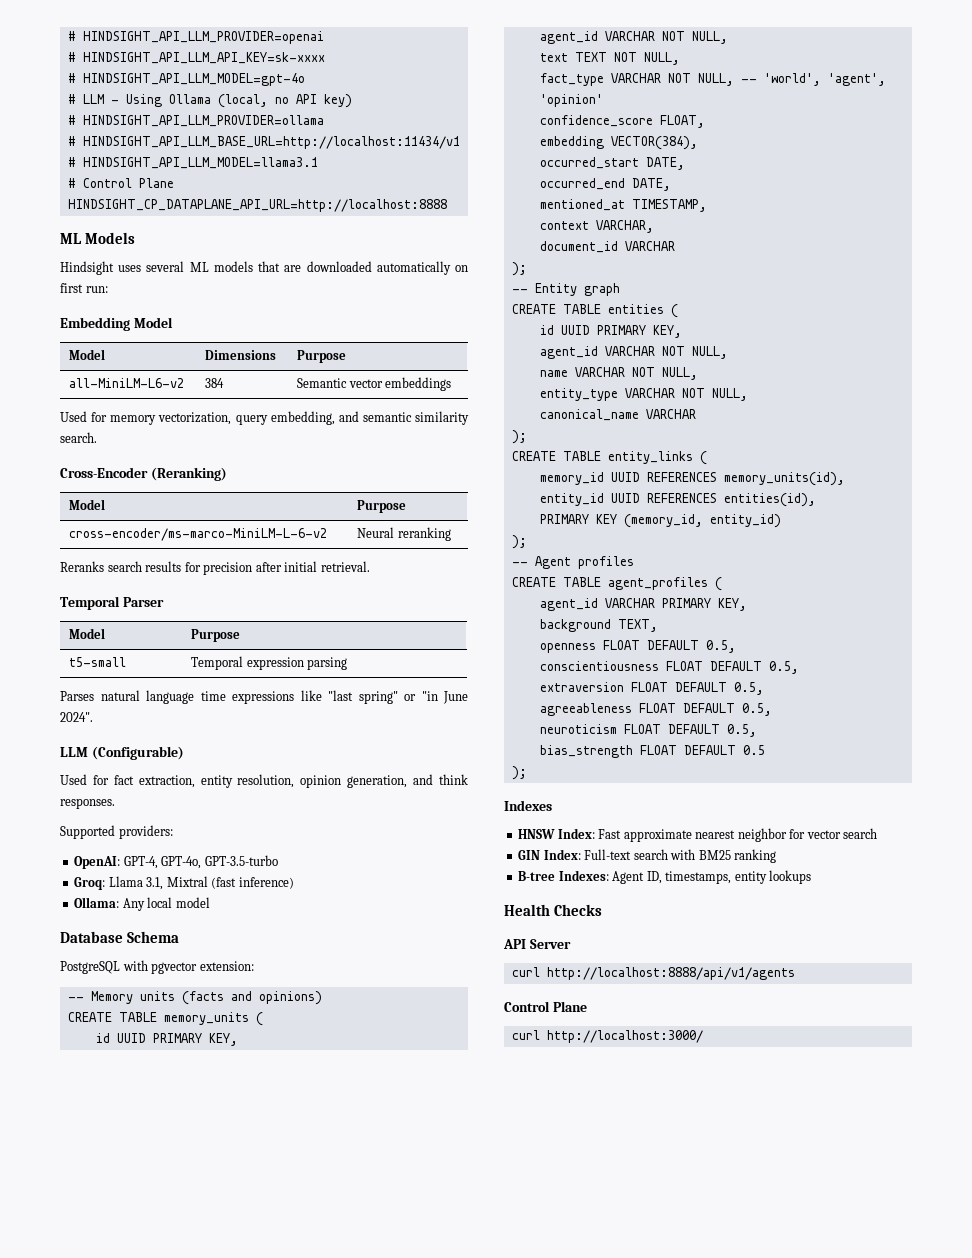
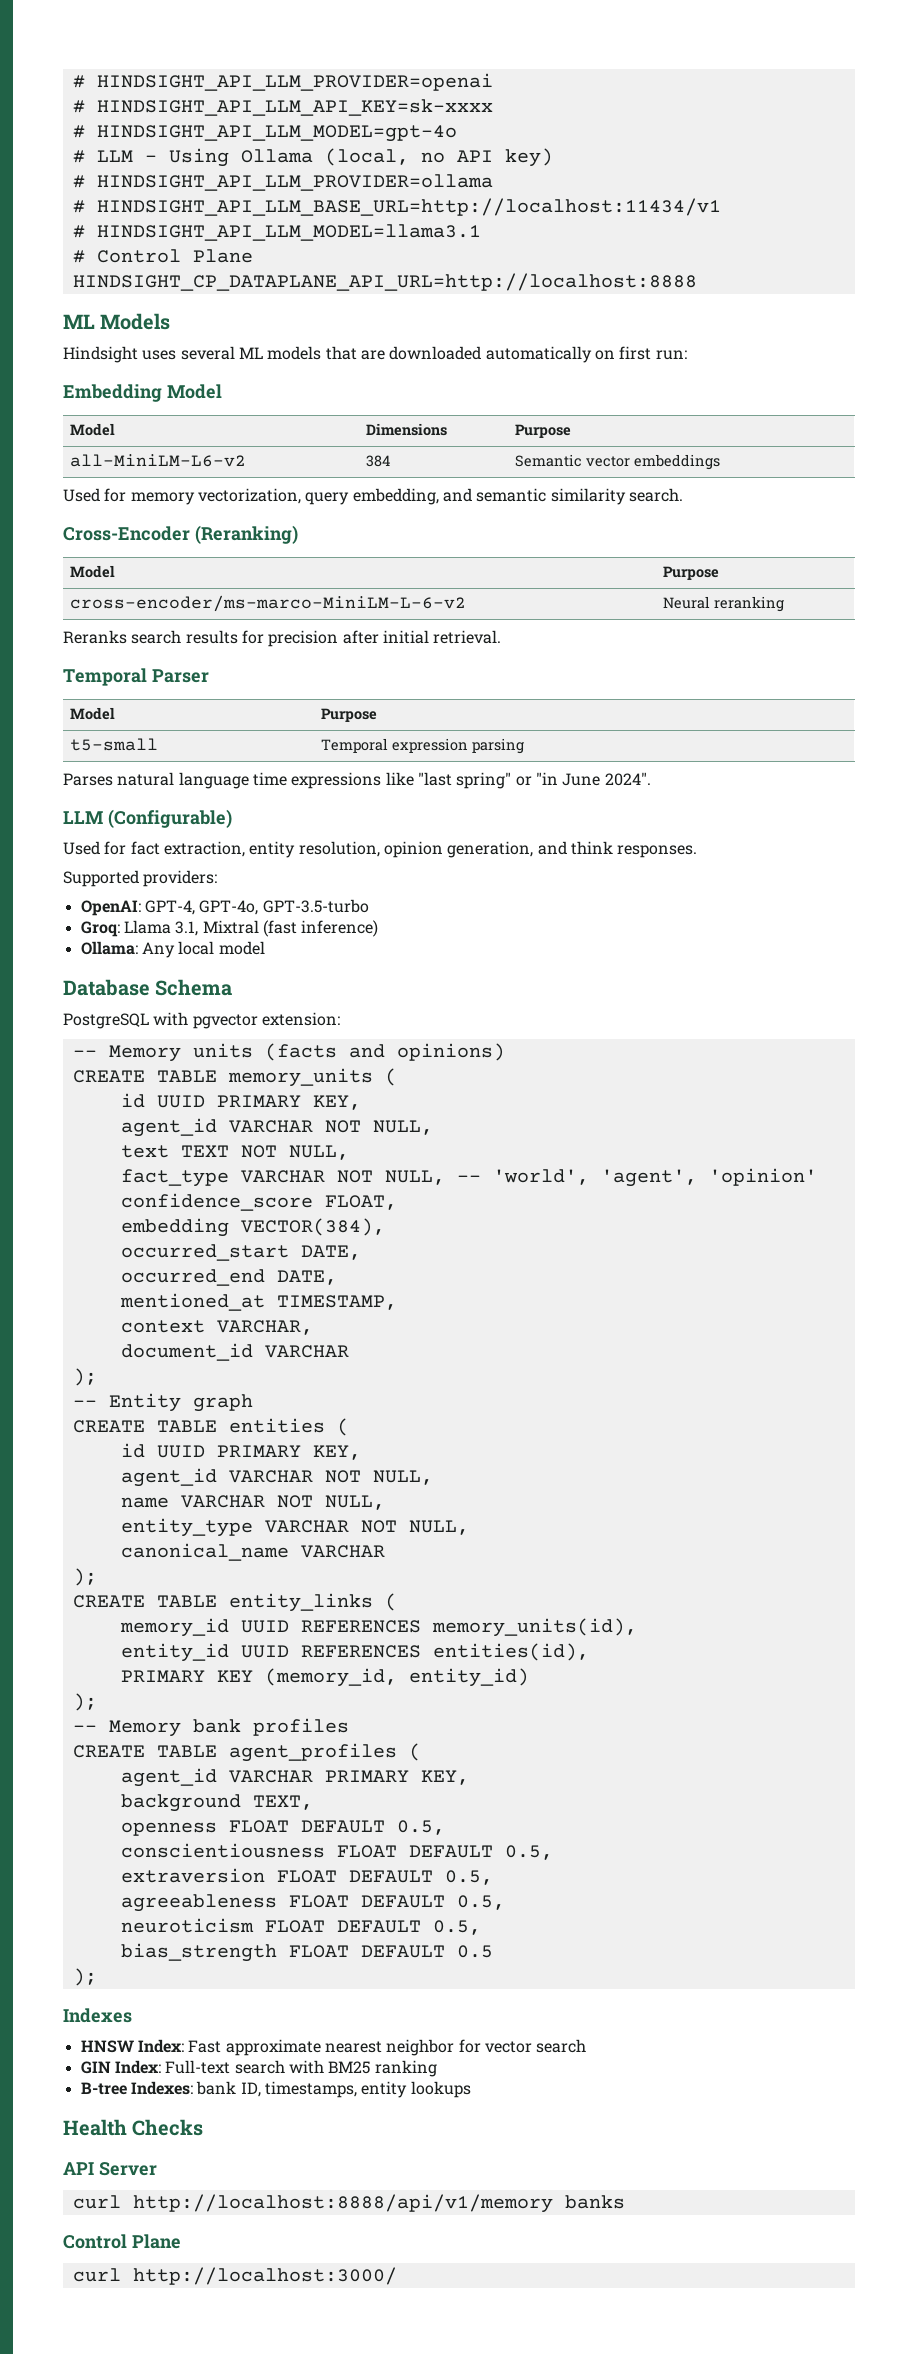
[534,556,571,569] Agent -> [108,1719,241,1737] Memory bank
[612,871,645,884] Agent -> [196,2081,237,2095] bank
[546,967,795,980] http://localhost:8888/api/v1/agents -> [132,2194,625,2213] http://localhost:8888/api/v1/memory banks

